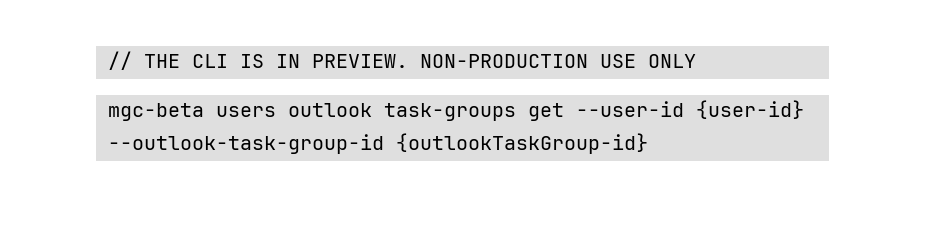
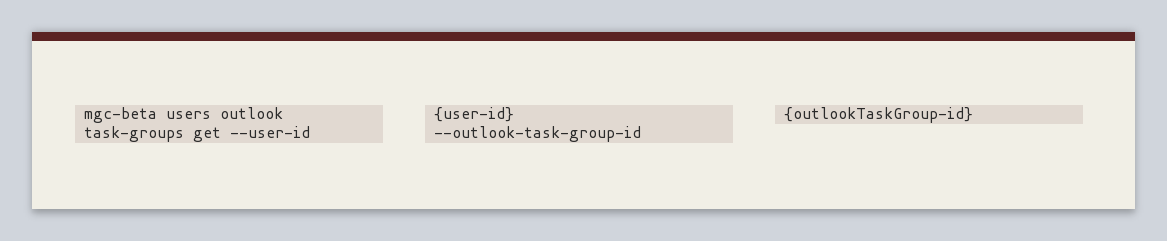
[108,51,697,70] // THE CLI IS IN PREVIEW. NON-PRODUCTION USE ONLY // -> (84, 115) none

